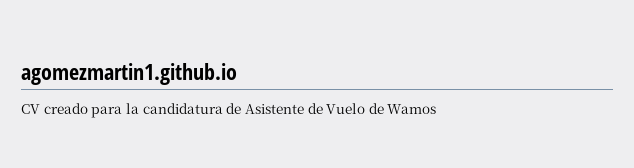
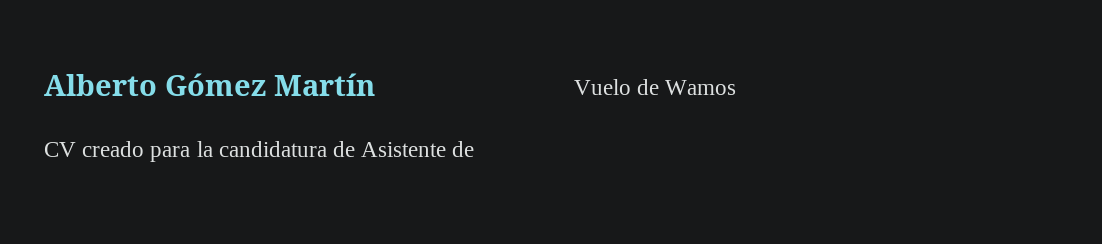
[21,63,237,85] agomezmartin1.github.io -> [44,73,375,96] Alberto Gómez Martín

